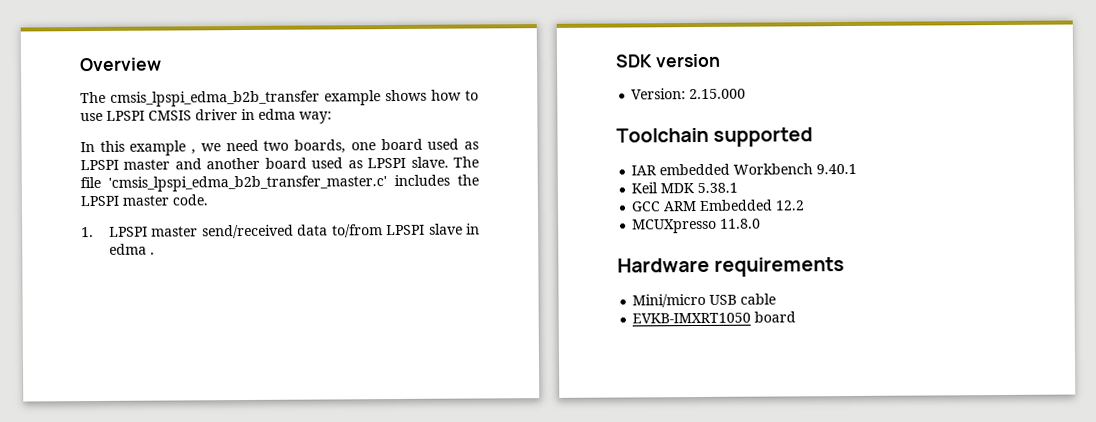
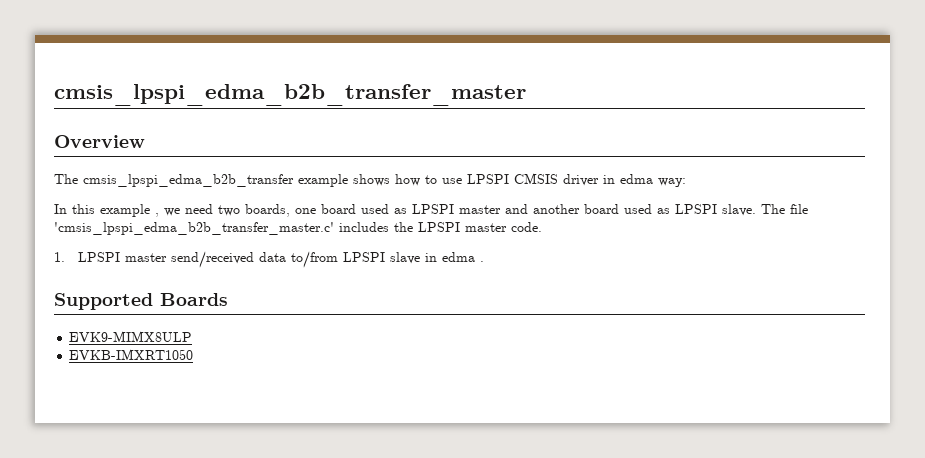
(79, 64) none -> [54,84,526,106] cmsis_lpspi_edma_b2b_transfer_master //
[615,53,721,68] [631,88,747,100] [616,127,814,147] [631,163,858,176] [631,182,739,194] [631,199,806,212] [632,218,762,234] [617,257,846,277] [632,293,777,308] SDK version // Version: 2.15.000 // Toolchain supported // IAR embedded Workbench 9.40.1 // Keil MDK 5.38.1 // GCC ARM Embedded 12.2 // MCUXpresso 11.8.0 // Hardware requirements // Mini/micro USB cable -> [54,293,228,310] [69,331,193,342] Supported Boards // EVK9-MIMX8ULP
[754,311,797,323] board -> (194, 354) none

